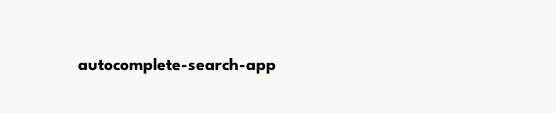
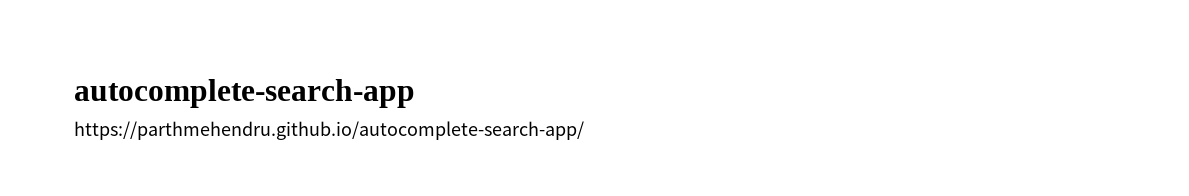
(276, 65) none -> [74,121,584,140] // https://parthmehendru.github.io/autocomplete-search-app/

